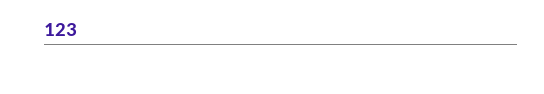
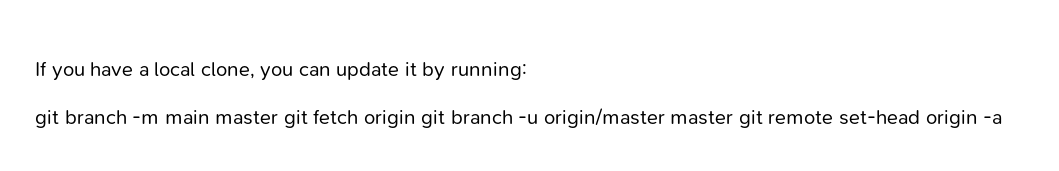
[44,23,77,36] 123 -> [35,61,527,81] [35,108,1003,128] If you have a local clone, you can update it by running: // git branch -m main master git fetch origin git branch -u origin/master master git remote set-head origin -a

